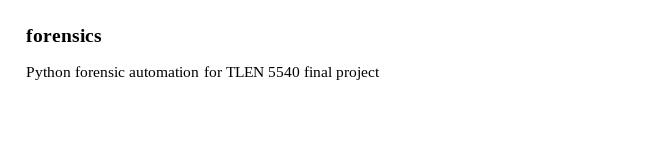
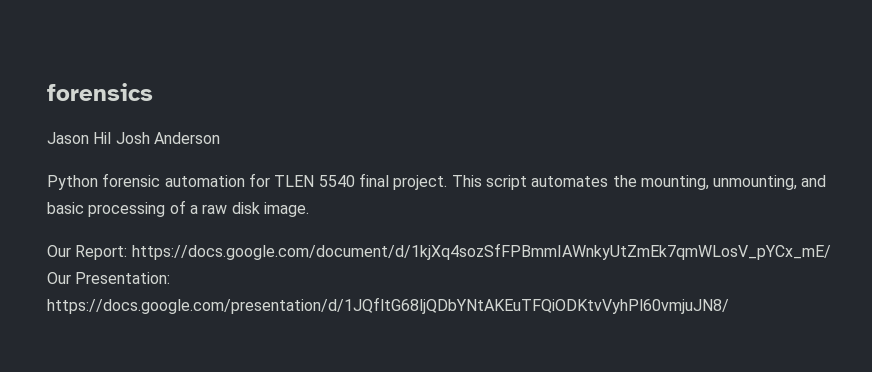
(102, 35) none -> [47,132,220,144] // Jason Hil Josh Anderson
[336,67,381,80] project -> [393,175,827,190] [47,200,309,217] [47,243,831,260] [47,272,171,284] [47,297,729,314] project. This script automates the mounting, unmounting, and basic processing of a raw disk image. // Our Report: https://docs.google.com/document/d/1kjXq4sozSfFPBmmIAWnkyUtZmEk7qmWLosV_pYCx_mE/ Our Presentation: https://docs.google.com/presentation/d/1JQfltG68ljQDbYNtAKEuTFQiODKtvVyhPl60vmjuJN8/

